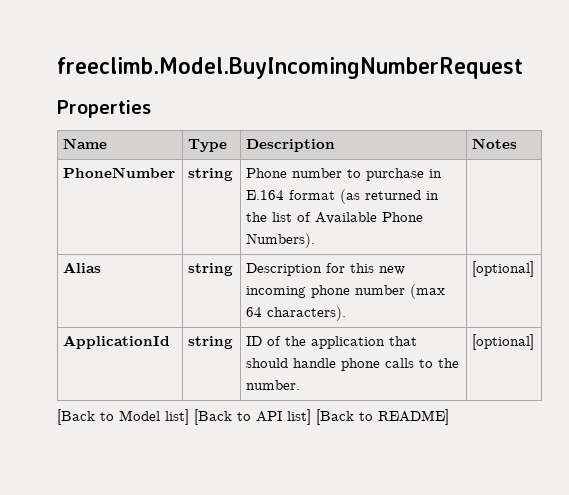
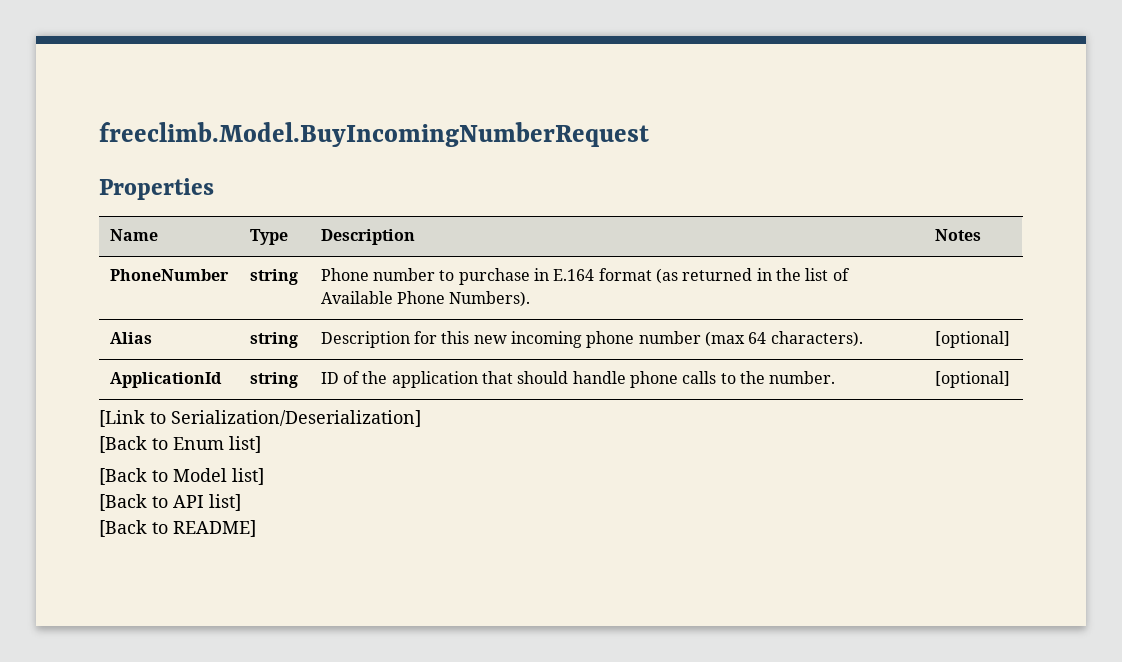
(535, 342) none -> [99,410,421,427] [99,436,261,453] // [Link to Serialization/Deserialization] // [Back to Enum list]
(189, 417) none -> (264, 476) //
(311, 417) none -> (241, 502) //

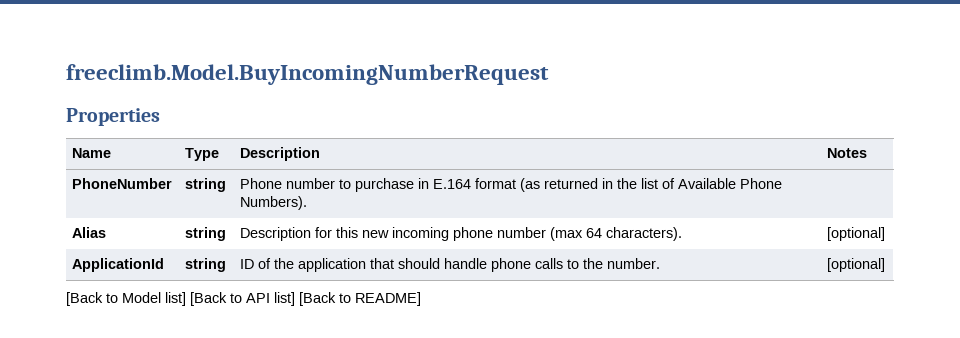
[99,410,421,427] [99,436,261,453] // [Link to Serialization/Deserialization] // [Back to Enum list] -> (886, 265) none
(264, 476) // -> (186, 299) none
(241, 502) // -> (295, 299) none

